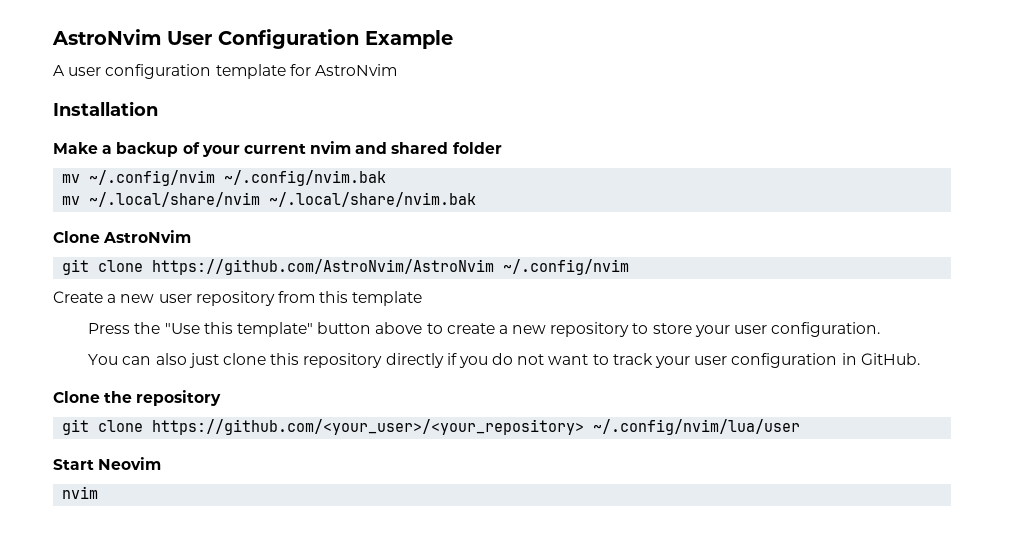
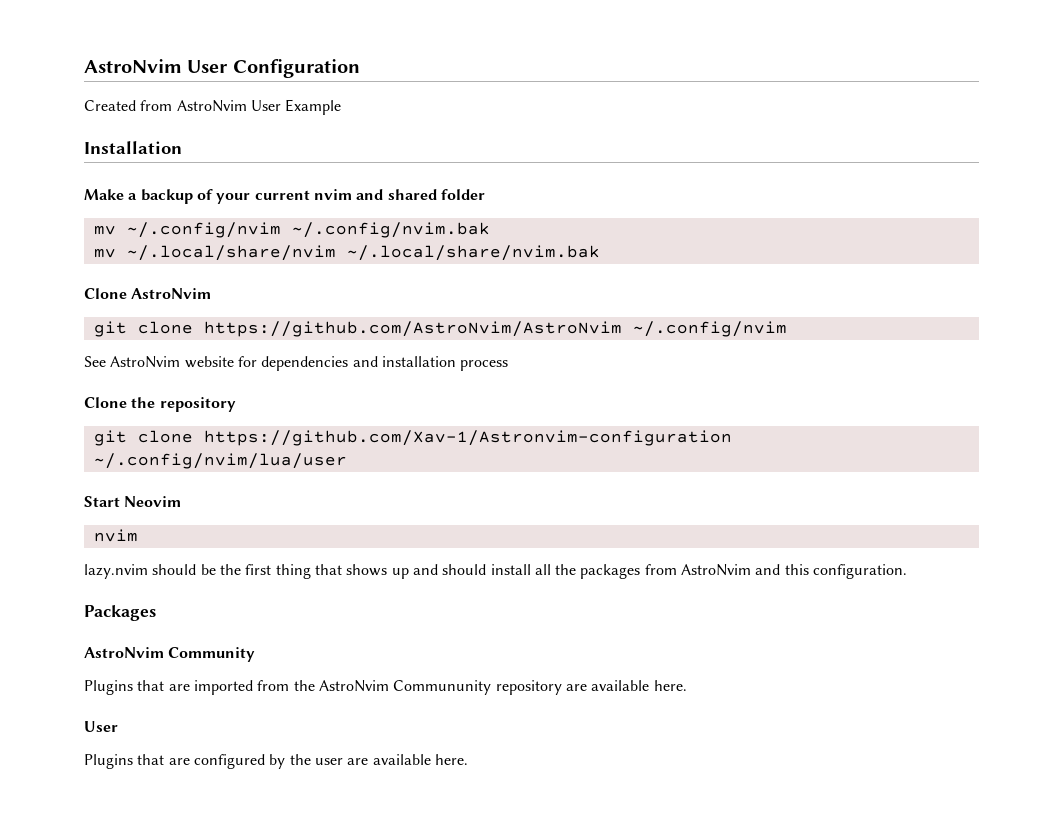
[365,30,453,49] [53,64,397,79] Example // A user configuration template for AstroNvim -> [84,99,342,115] // Created from AstroNvim User Example
[53,291,423,306] [88,322,881,337] [88,353,920,368] Create a new user repository from this template // Press the "Use this template" button above to create a new repository to store your user configuration. // You can also just clone this repository directly if you do not want to track your user configuration in GitHub. -> [84,356,509,371] See AstroNvim website for dependencies and installation process
[152,419,585,435] https://github.com/<your_user>/<your_repository> -> [203,430,732,446] https://github.com/Xav-1/Astronvim-configuration
(99, 492) none -> [84,564,908,579] [84,605,156,621] [84,647,256,662] [84,680,687,695] [84,721,118,732] [84,754,468,769] // lazy.nvim should be the first thing that shows up and should install all the packages from AstroNvim and this configuration. // Packages // AstroNvim Community // Plugins that are imported from the AstroNvim Commununity repository are available here. // User // Plugins that are configured by the user are available here.

